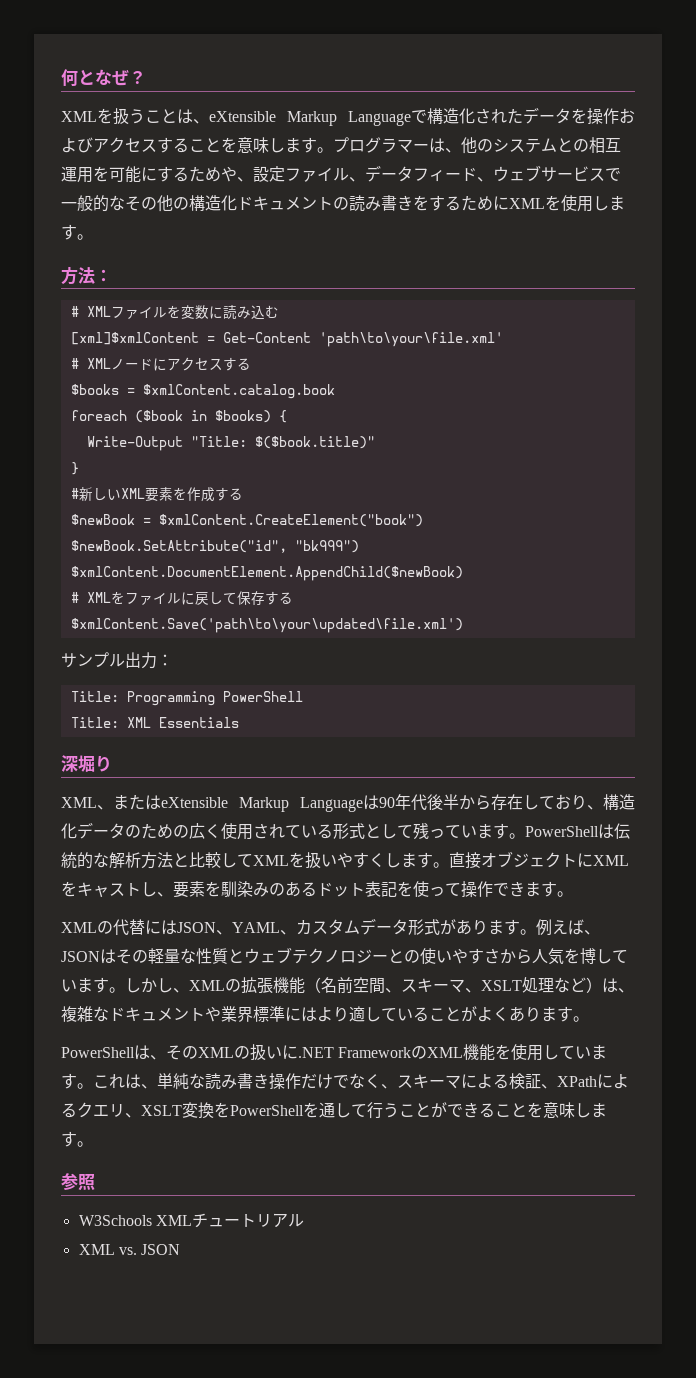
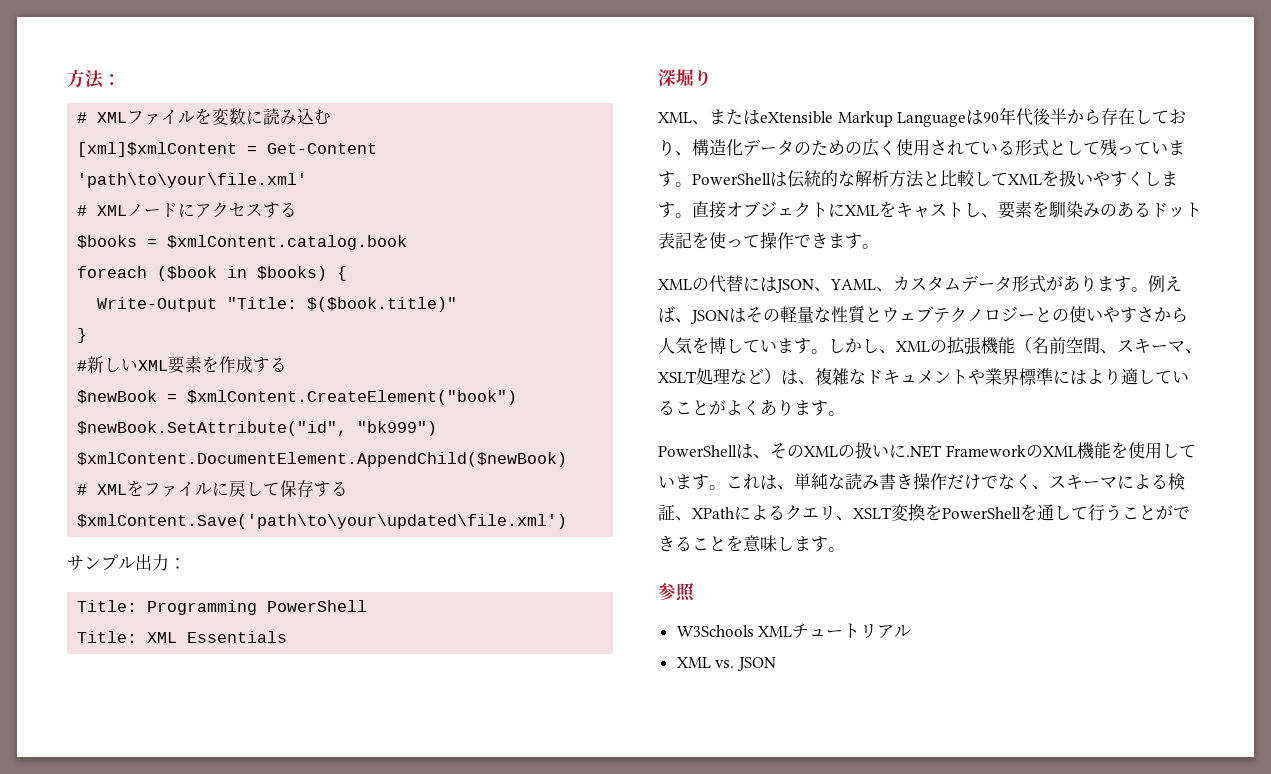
[61,69,146,87] [61,107,635,126] [61,137,621,154] [61,165,621,183] [61,195,625,212] [61,224,93,240] 何となぜ？ // XMLを扱うことは、eXtensible Markup Languageで構造化されたデータを操作およびアクセスすることを意味します。プログラマーは、他のシステムとの相互運用を可能にするためや、設定ファイル、データフィード、ウェブサービスで一般的なその他の構造化ドキュメントの読み書きをするためにXMLを使用します。 // -> (67, 78) none

